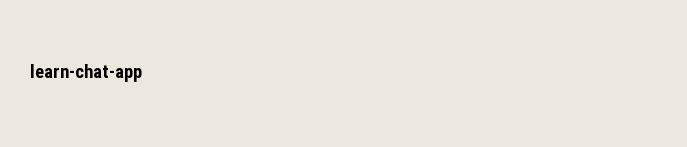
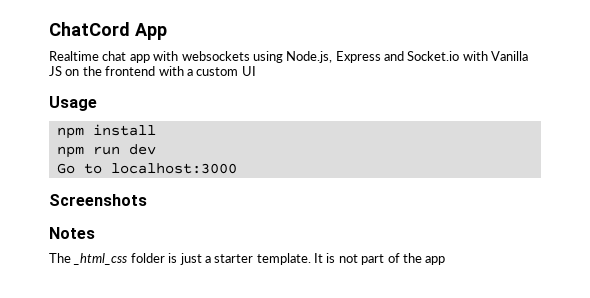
[30,64,142,82] learn-chat-app -> [49,22,167,40] [49,51,529,63] [49,66,256,76] [49,96,97,111] [56,124,156,139] [56,144,156,158] [56,163,237,174] [49,194,147,206] [49,227,95,239] [49,253,446,265] ChatCord App // Realtime chat app with websockets using Node.js, Express and Socket.io with Vanilla JS on the frontend with a custom UI // Usage // npm install // npm run dev // Go to localhost:3000 // Screenshots // Notes // The _html_css folder is just a starter template. It is not part of the app

